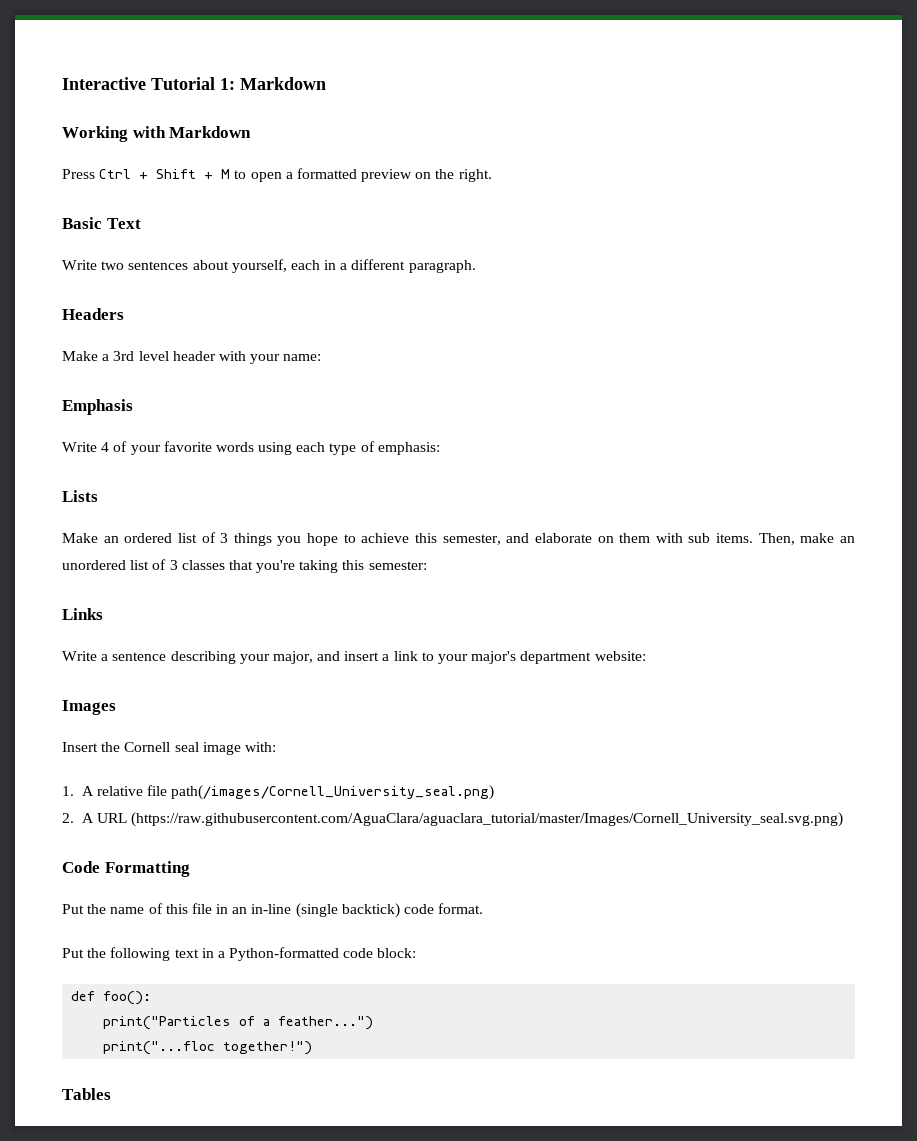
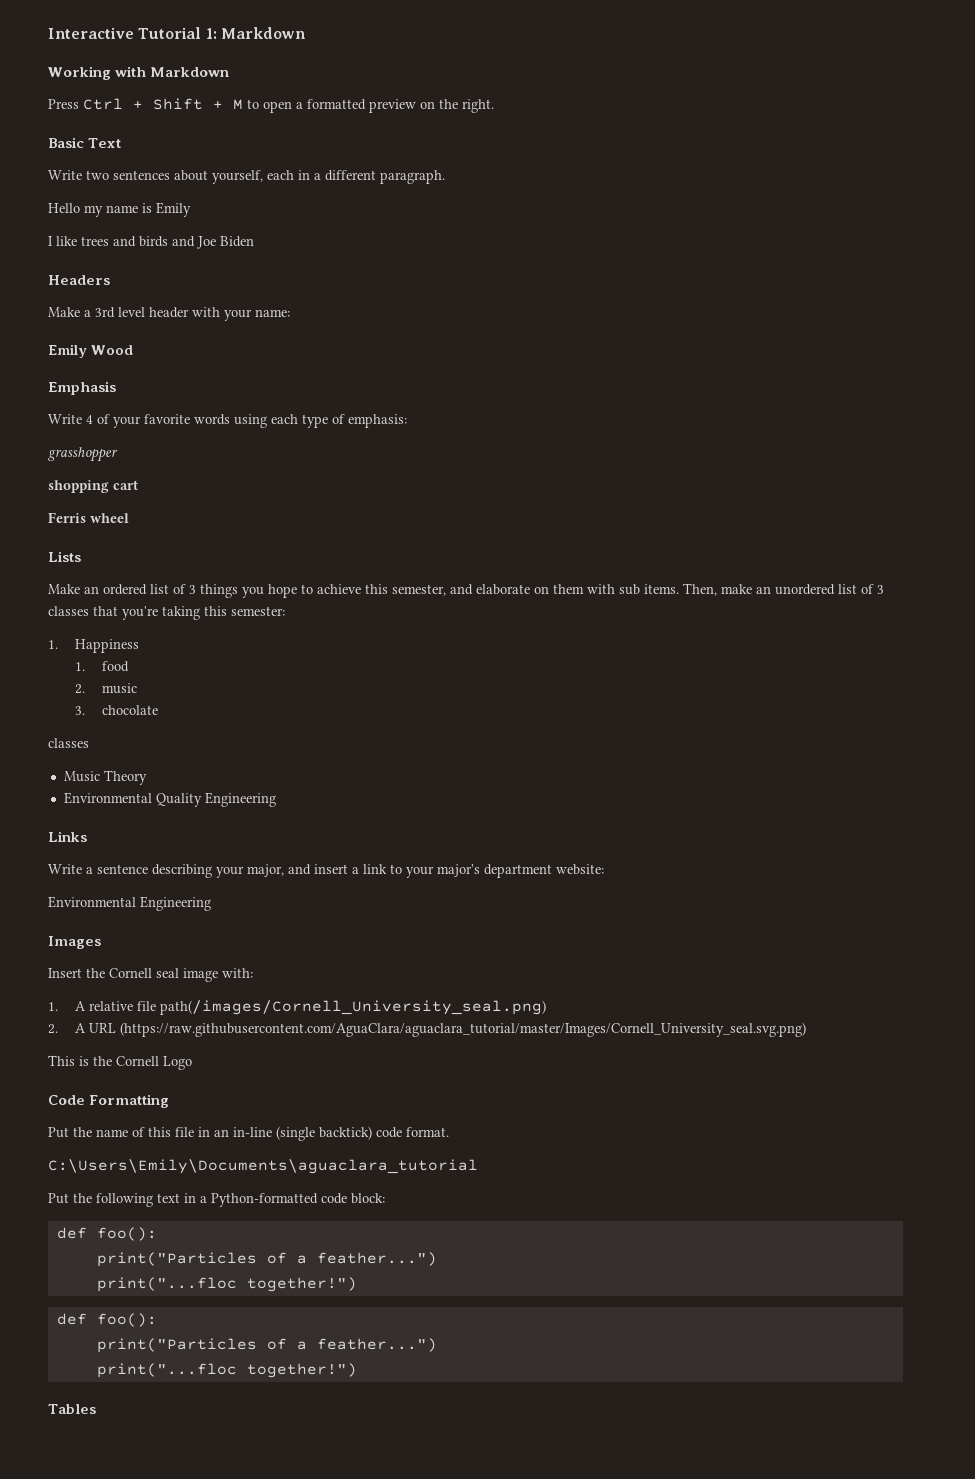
(476, 266) none -> [48,202,191,217] [48,236,254,249] // Hello my name is Emily // I like trees and birds and Joe Biden
(322, 357) none -> [48,344,133,358] // Emily Wood
(440, 448) none -> [48,447,118,462] [48,480,138,493] [48,512,129,523] // grasshopper // shopping cart // Ferris wheel
(427, 565) none -> [48,639,140,653] [75,661,130,672] [75,683,138,694] [75,705,159,715] [48,738,89,748] [63,770,147,785] [63,792,276,807] // 1. Happiness // 1. food // 2. music // 3. chocolate // classes // Music Theory // Environmental Quality Engineering
(646, 656) none -> [48,896,211,911] // Environmental Engineering
(844, 819) none -> [48,1055,192,1070] // This is the Cornell Logo
(484, 908) none -> [48,1159,478,1174] // C:\Users\Emily\Documents\aguaclara_tutorial
(313, 1048) none -> [56,1313,157,1327] [96,1338,437,1353] [96,1363,357,1378] // def foo(): // print("Particles of a feather...") // print("...floc together!")

